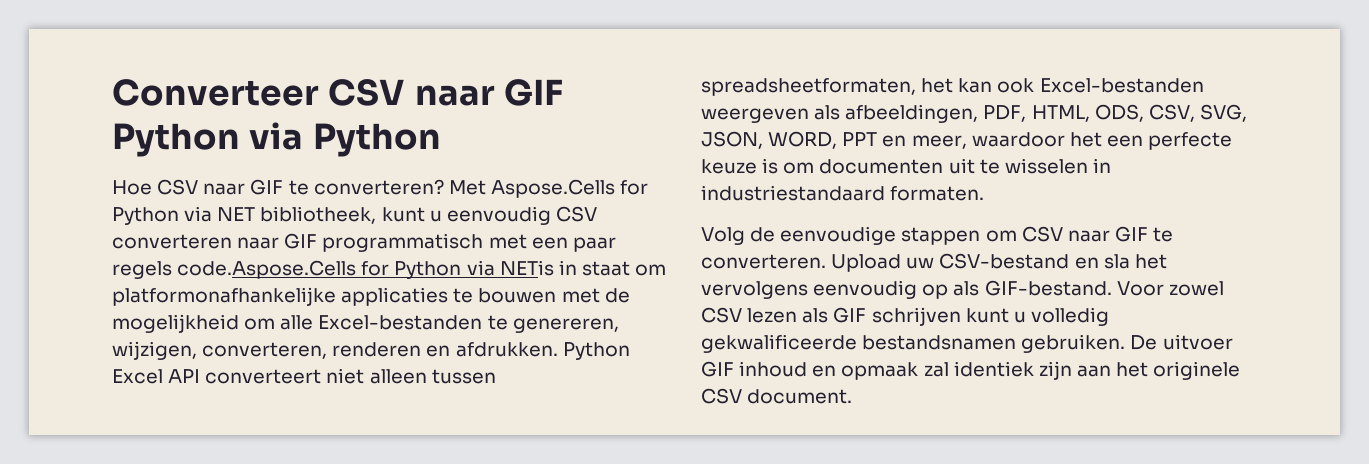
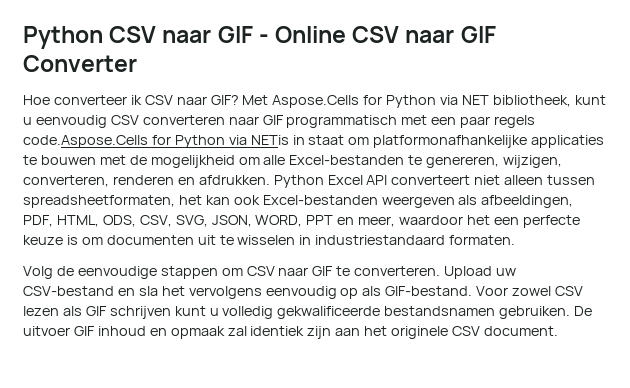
[112,79,563,106] [112,122,441,157] [112,179,444,195] Converteer CSV naar GIF Python via Python // Hoe CSV naar GIF te converteren? -> [23,26,496,49] [23,55,137,72] [23,95,239,105] Python CSV naar GIF - Online CSV naar GIF Converter // Hoe converteer ik CSV naar GIF?

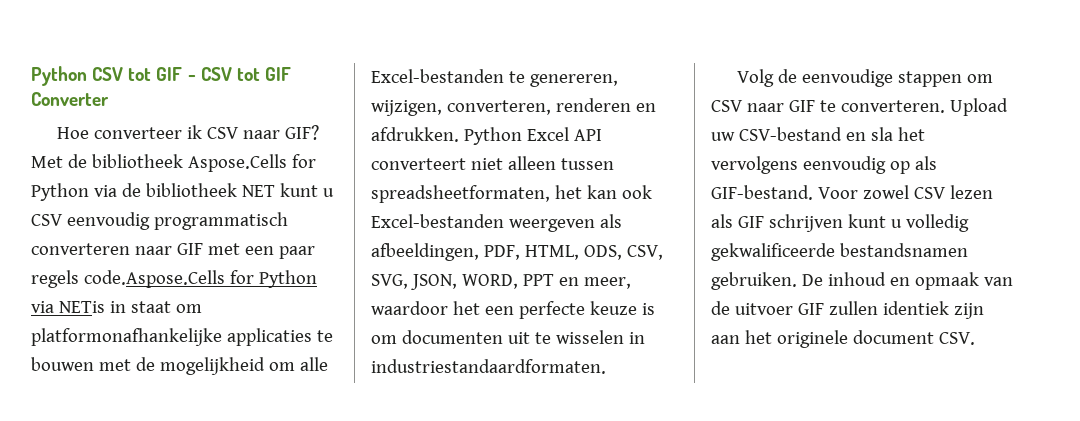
[162,29,212,43] naar -> [128,68,152,81] tot
[275,26,455,43] Online CSV naar -> [200,67,260,81] CSV tot
(269, 100) none -> [67,154,183,168] de bibliotheek
[462,95,606,107] [23,115,139,128] NET bibliotheek, kunt u eenvoudig CSV -> [121,183,334,197] [31,212,288,230] de bibliotheek NET kunt u CSV eenvoudig programmatisch
[286,115,398,128] programmatisch -> (203, 249) none
[315,235,516,245] industriestandaard formaten. -> [371,359,606,374] industriestandaardformaten.
[23,326,95,336] uitvoer GIF -> (823, 280) none
[227,326,247,336] zal -> [983,277,1013,286] [711,301,878,315] van de uitvoer GIF zullen
[452,326,558,336] CSV document. -> [852,330,975,345] document CSV.

